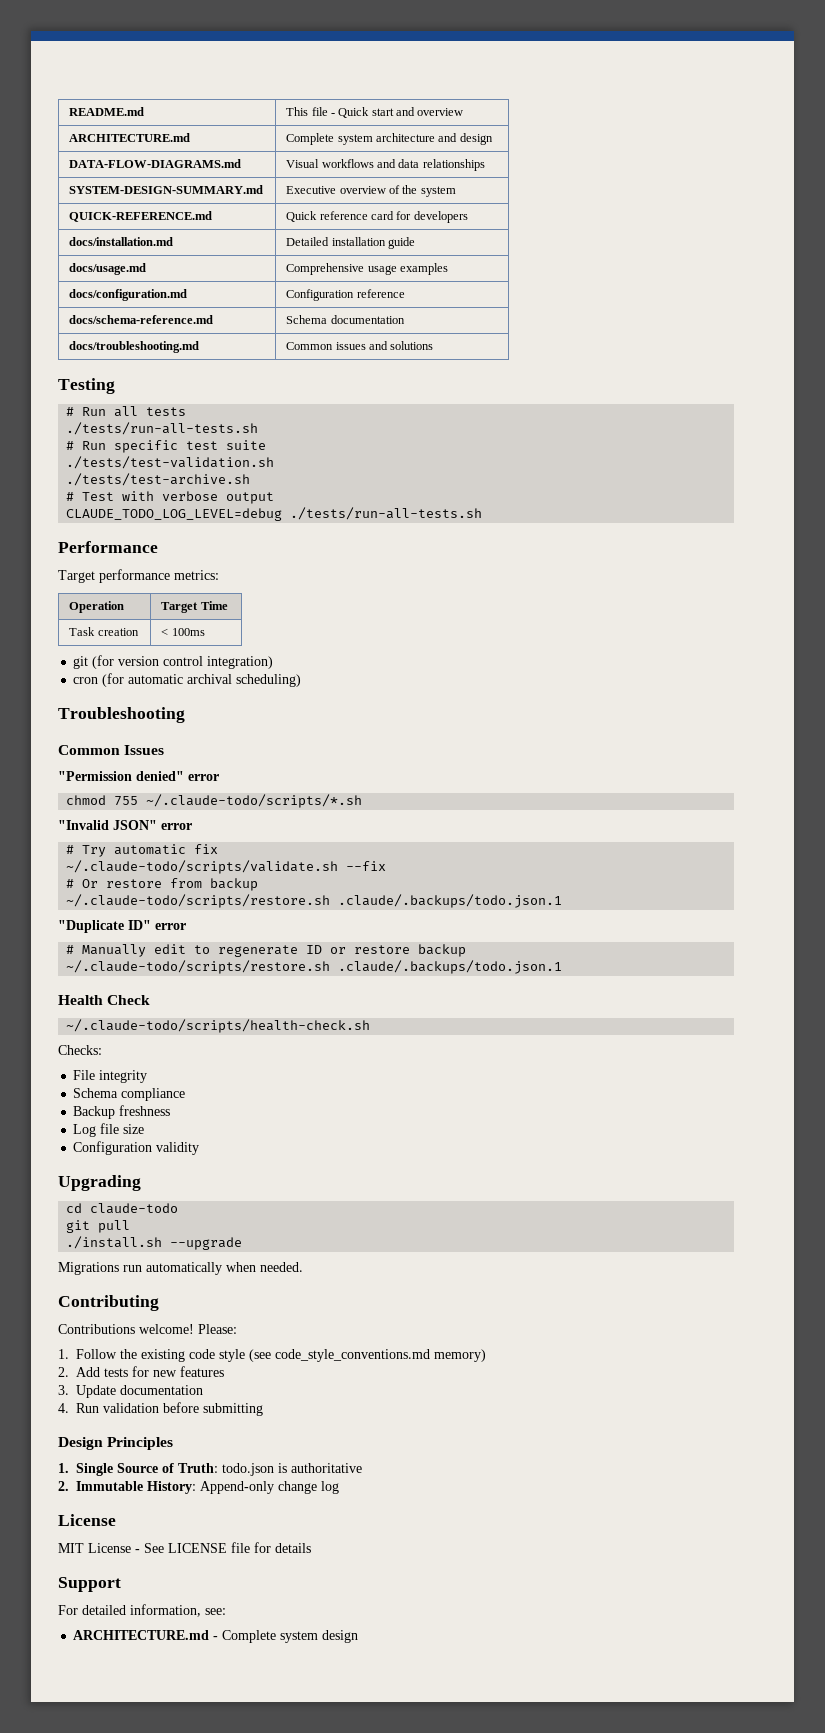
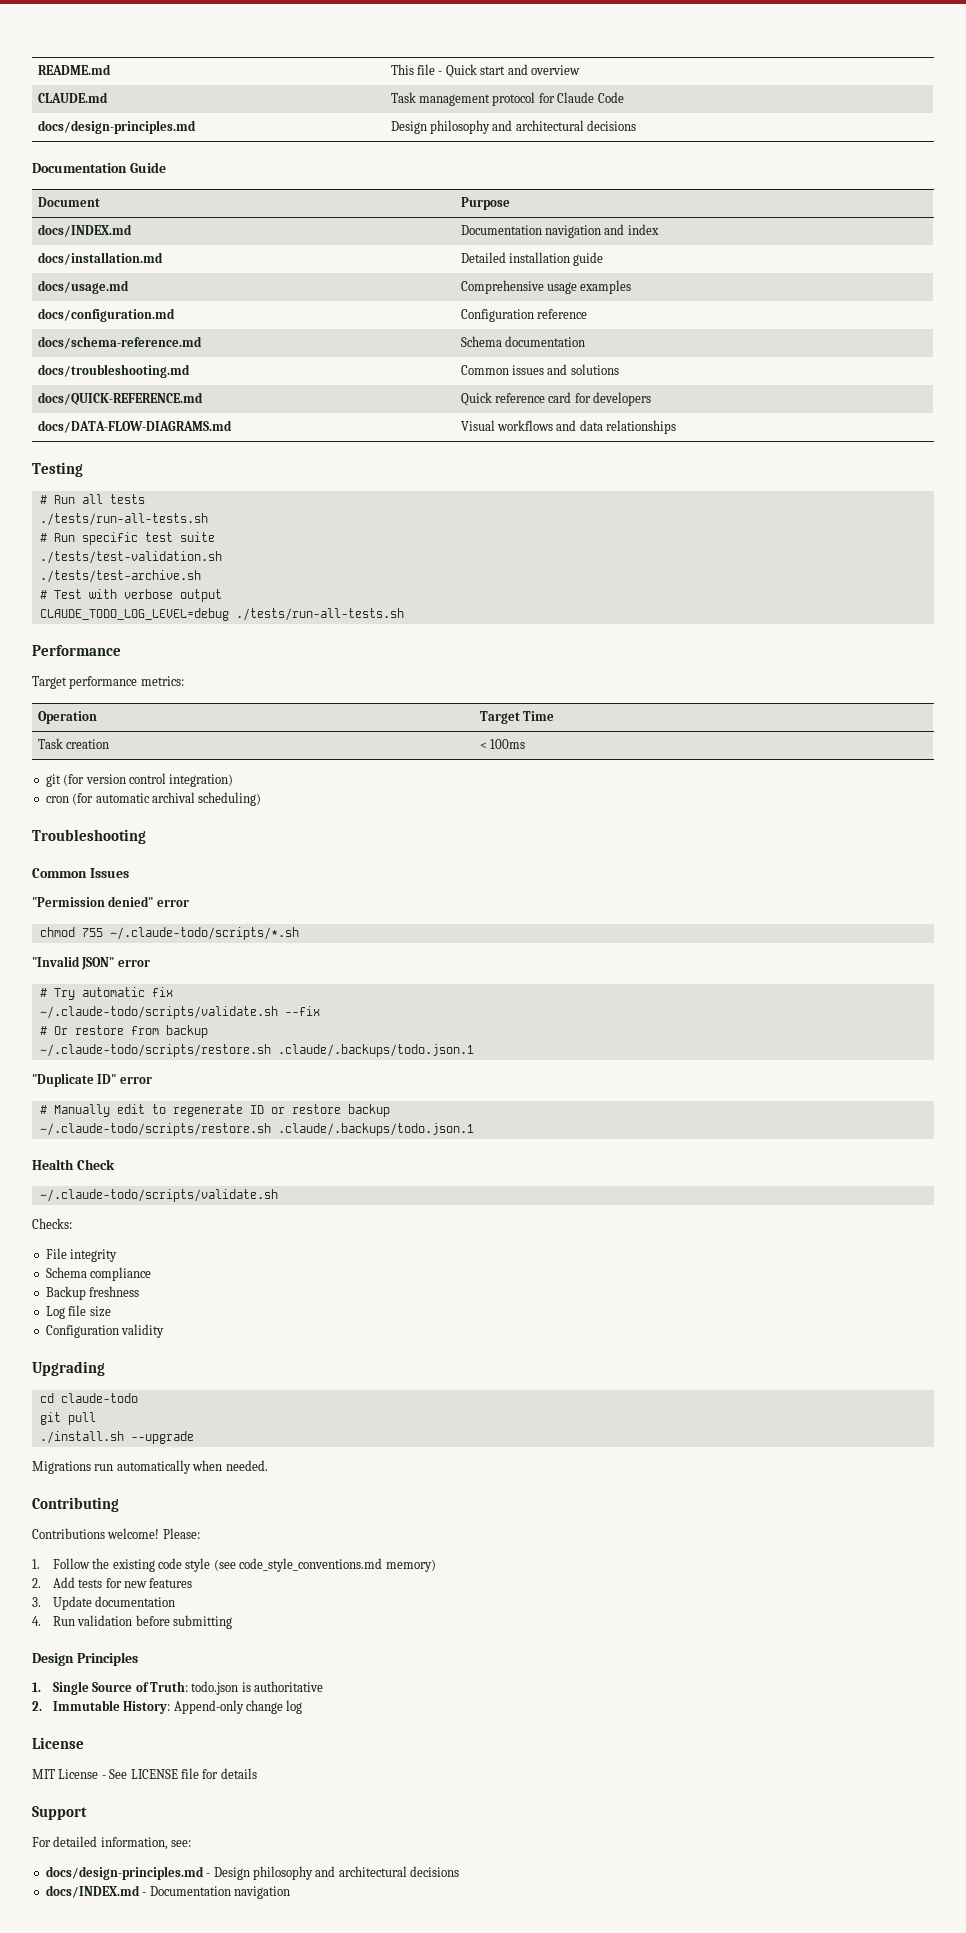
[69,133,191,142] [286,133,493,145] [69,159,242,168] [286,159,485,171] [69,185,264,194] [286,185,456,197] [69,211,213,222] [286,211,468,223] ARCHITECTURE.md | Complete system architecture and design // DATA-FLOW-DIAGRAMS.md | Visual workflows and data relationships // SYSTEM-DESIGN-SUMMARY.md | Executive overview of the system // QUICK-REFERENCE.md | Quick reference card for developers -> [37,92,108,103] [390,92,624,106] [37,120,196,134] [390,120,637,134] [32,162,166,173] [37,197,100,207] [460,197,510,210] [37,224,132,237] [460,224,659,238] CLAUDE.md | Task management protocol for Claude Code // docs/design-principles.md | Design philosophy and architectural decisions // Documentation Guide // Document | Purpose // docs/INDEX.md | Documentation navigation and index
(434, 345) none -> [37,392,203,405] [460,392,652,406] [37,420,232,433] [460,420,677,434] // docs/QUICK-REFERENCE.md | Quick reference card for developers // docs/DATA-FLOW-DIAGRAMS.md | Visual workflows and data relationships
[66,1019,371,1033] ~/.claude-todo/scripts/health-check.sh -> [39,1189,278,1202] ~/.claude-todo/scripts/validate.sh
[73,1630,359,1643] ARCHITECTURE.md - Complete system design -> [45,1866,459,1880] [45,1885,290,1899] docs/design-principles.md - Design philosophy and architectural decisions // docs/INDEX.md - Documentation navigation

